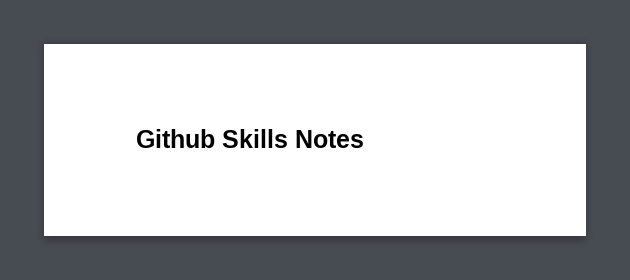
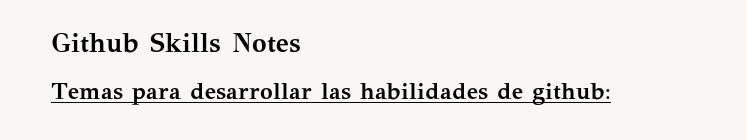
(364, 139) none -> [51,83,611,105] // Temas para desarrollar las habilidades de github:

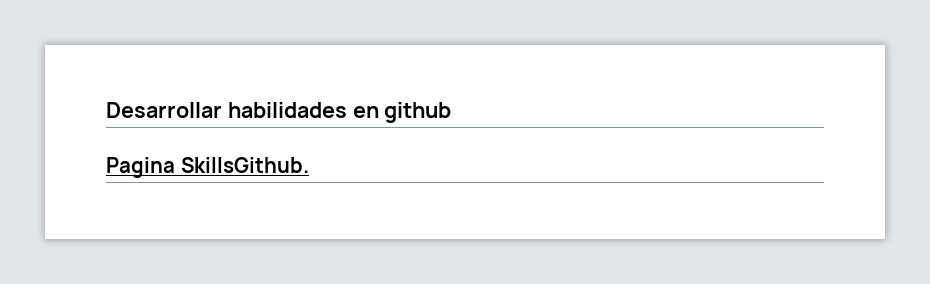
[51,32,301,53] [51,83,611,105] Github Skills Notes // Temas para desarrollar las habilidades de github: -> [106,102,452,123] [106,157,309,178] Desarrollar habilidades en github // Pagina SkillsGithub.

